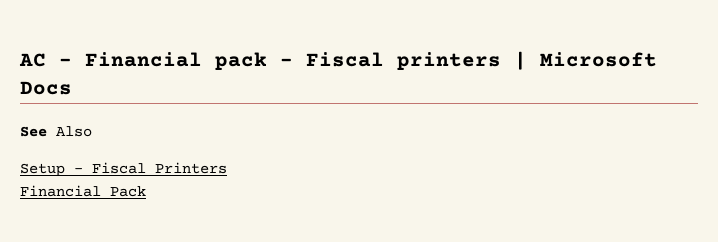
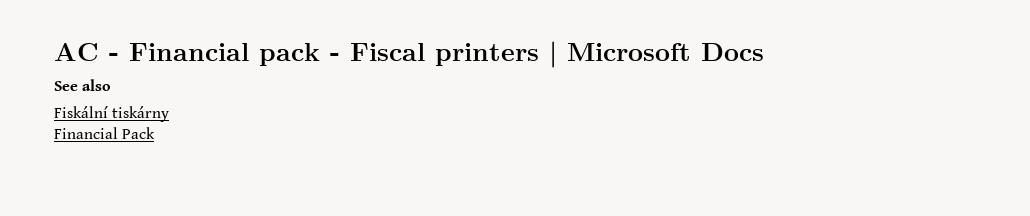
[56,126,92,137] [20,162,227,176] Also // Setup - Fiscal Printers -> [82,79,112,91] [54,106,170,122] also // Fiskální tiskárny

